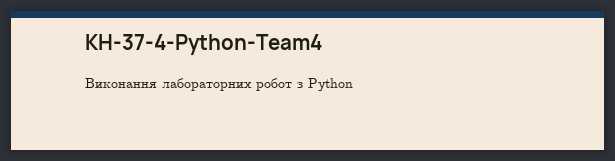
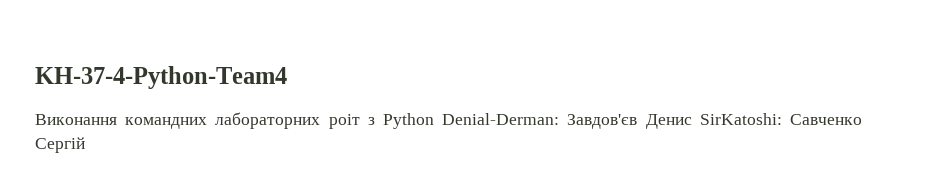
[162,78,353,91] лабораторних робот з Python -> [125,112,863,129] [35,137,85,153] командних лабораторних роіт з Python Denial-Derman: Завдов'єв Денис SirKatoshi: Савченко Сергій

